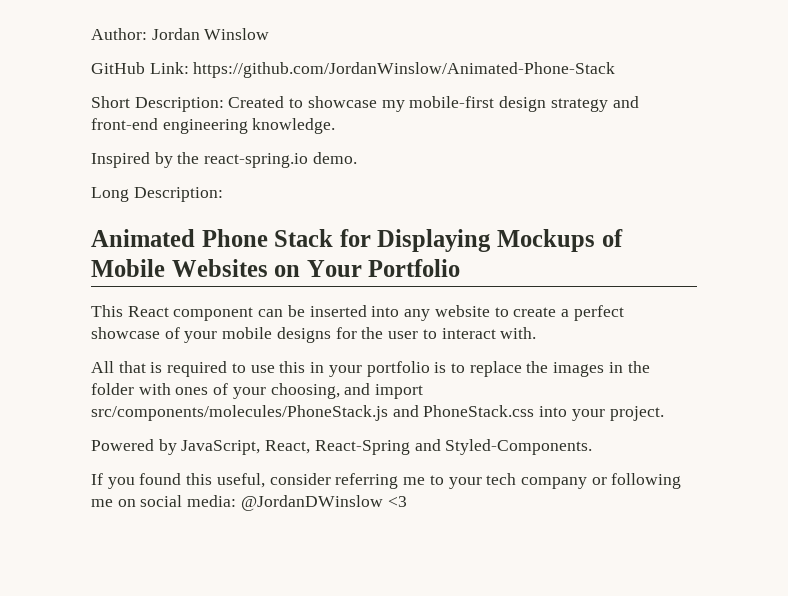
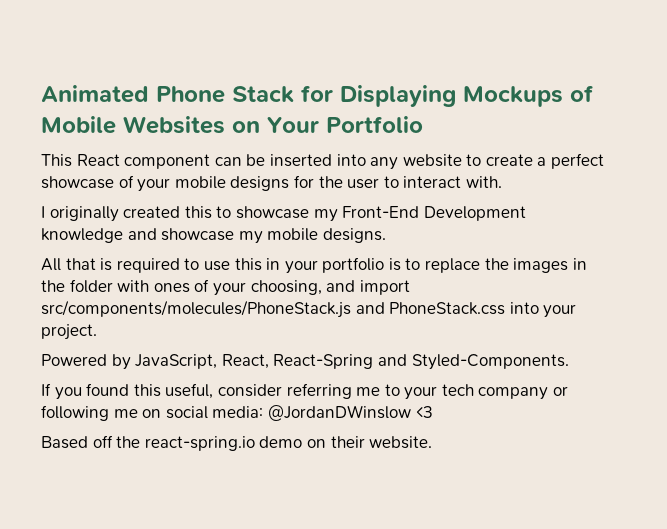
[91,28,270,40] [91,62,616,78] [91,96,639,112] [91,118,336,134] [91,152,357,168] [91,187,223,202] Author: Jordan Winslow // GitHub Link: https://github.com/JordanWinslow/Animated-Phone-Stack // Short Description: Created to showcase my mobile-first design strategy and front-end engineering knowledge. // Inspired by the react-spring.io demo. // Long Description: // -> (41, 94) none
(537, 333) none -> [41,206,526,222] [41,228,386,244] // I originally created this to showcase my Front-End Development knowledge and showcase my mobile designs.
(407, 501) none -> [41,435,433,451] // Based off the react-spring.io demo on their website.

